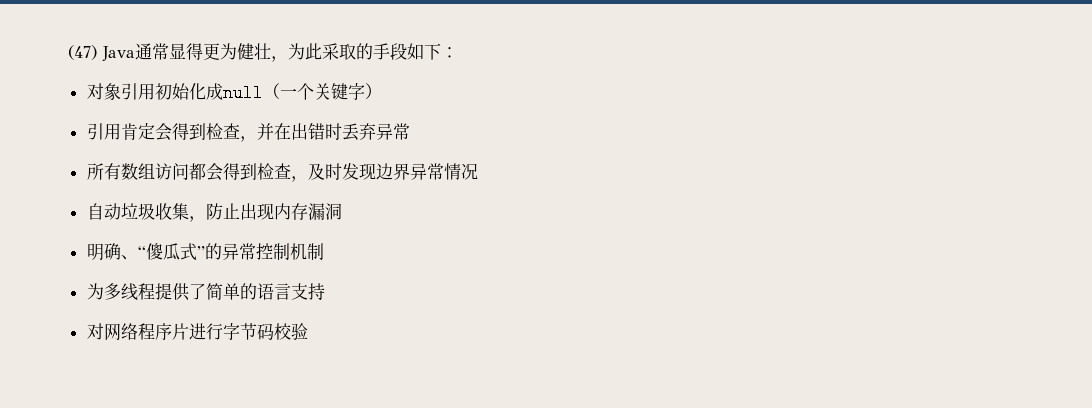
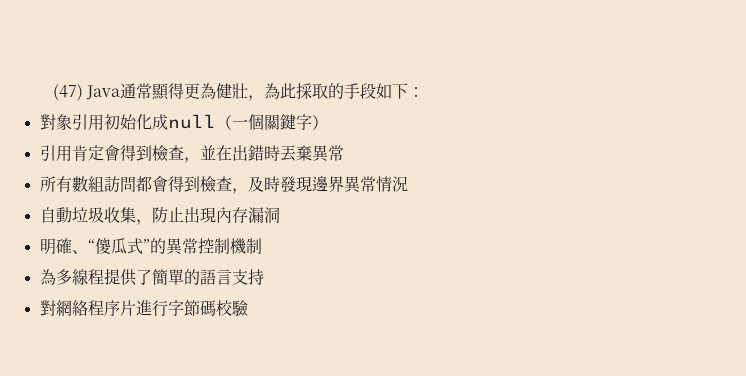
[169,43,339,62] 显得更为健壮，为此采 -> [150,83,312,101] 顯得更為健壯，為此採
[86,83,104,100] 对 -> [39,114,56,130] 對
[296,83,348,100] 个关键 -> [247,114,296,130] 個關鍵
[154,123,410,142] [86,163,478,182] 会得到检查，并在出错时丢弃异常 // 所有数组访问都会得到检查，及时发现边界异常情况 -> [103,145,344,163] [39,176,408,194] 會得到檢查，並在出錯時丟棄異常 // 所有數組訪問都會得到檢查，及時發現邊界異常情況
[103,203,121,220] 动 -> [55,207,72,223] 動
[256,203,291,220] 现内 -> [199,207,232,223] 現內
[103,243,121,260] 确 -> [55,238,72,254] 確
[221,243,307,260] 异常控制机 -> [165,238,247,255] 異常控制機
[86,283,138,301] 为多线 -> [39,269,88,285] 為多線
[205,283,274,300] 简单的语 -> [151,269,216,285] 簡單的語
[86,323,308,341] 对网络程序片进行字节码校验 -> [39,300,249,317] 對網絡程序片進行字節碼校驗

